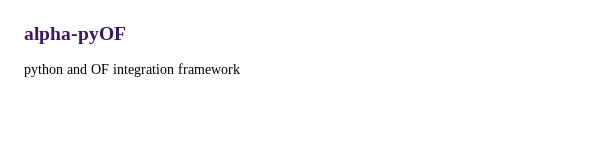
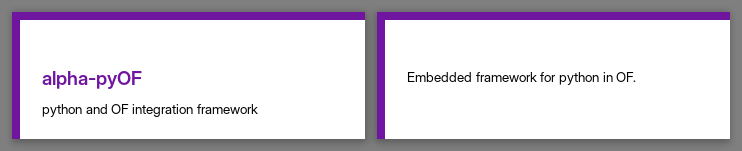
(240, 68) none -> [407,72,637,85] // Embedded framework for python in OF.

